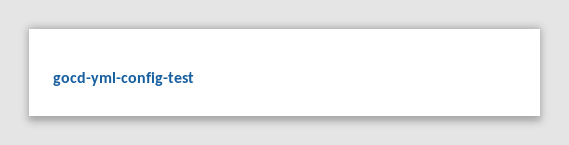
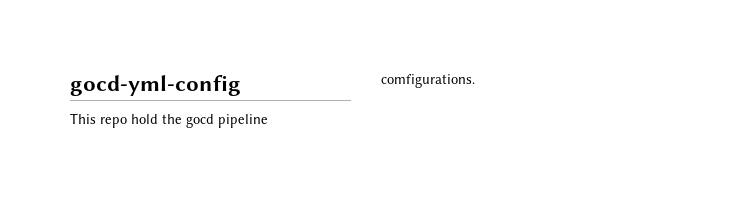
[53,72,194,86] gocd-yml-config-test -> [70,75,241,96] [70,113,268,128] [381,74,475,88] gocd-yml-config // This repo hold the gocd pipeline comfigurations.

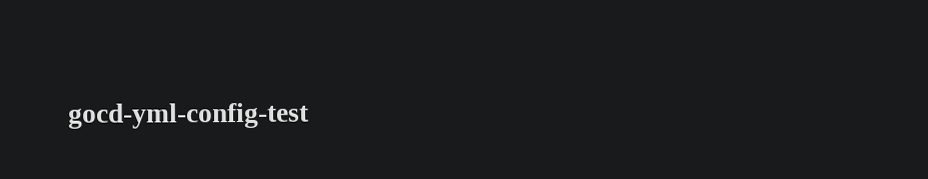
[70,75,241,96] [70,113,268,128] [381,74,475,88] gocd-yml-config // This repo hold the gocd pipeline comfigurations. -> [68,102,310,129] gocd-yml-config-test

